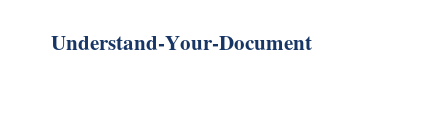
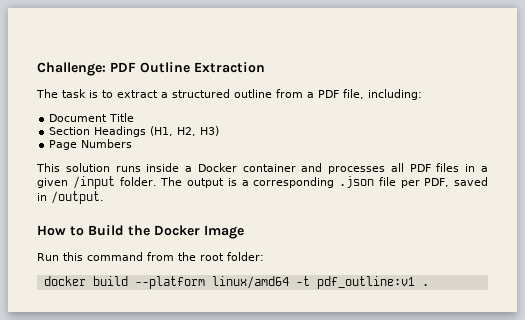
[51,36,312,50] Understand-Your-Document -> [37,62,265,76] [36,89,422,100] [49,113,135,122] [49,126,220,137] [49,139,133,150] [36,163,489,174] [37,176,488,189] [37,191,104,204] [37,225,244,239] [37,252,264,261] [43,276,429,289] Challenge: PDF Outline Extraction // The task is to extract a structured outline from a PDF file, including: // Document Title // Section Headings (H1, H2, H3) // Page Numbers // This solution runs inside a Docker container and processes all PDF files in a given /input folder. The output is a corresponding .json file per PDF, saved in /output. // How to Build the Docker Image // Run this command from the root folder: // docker build --platform linux/amd64 -t pdf_outline:v1 .

